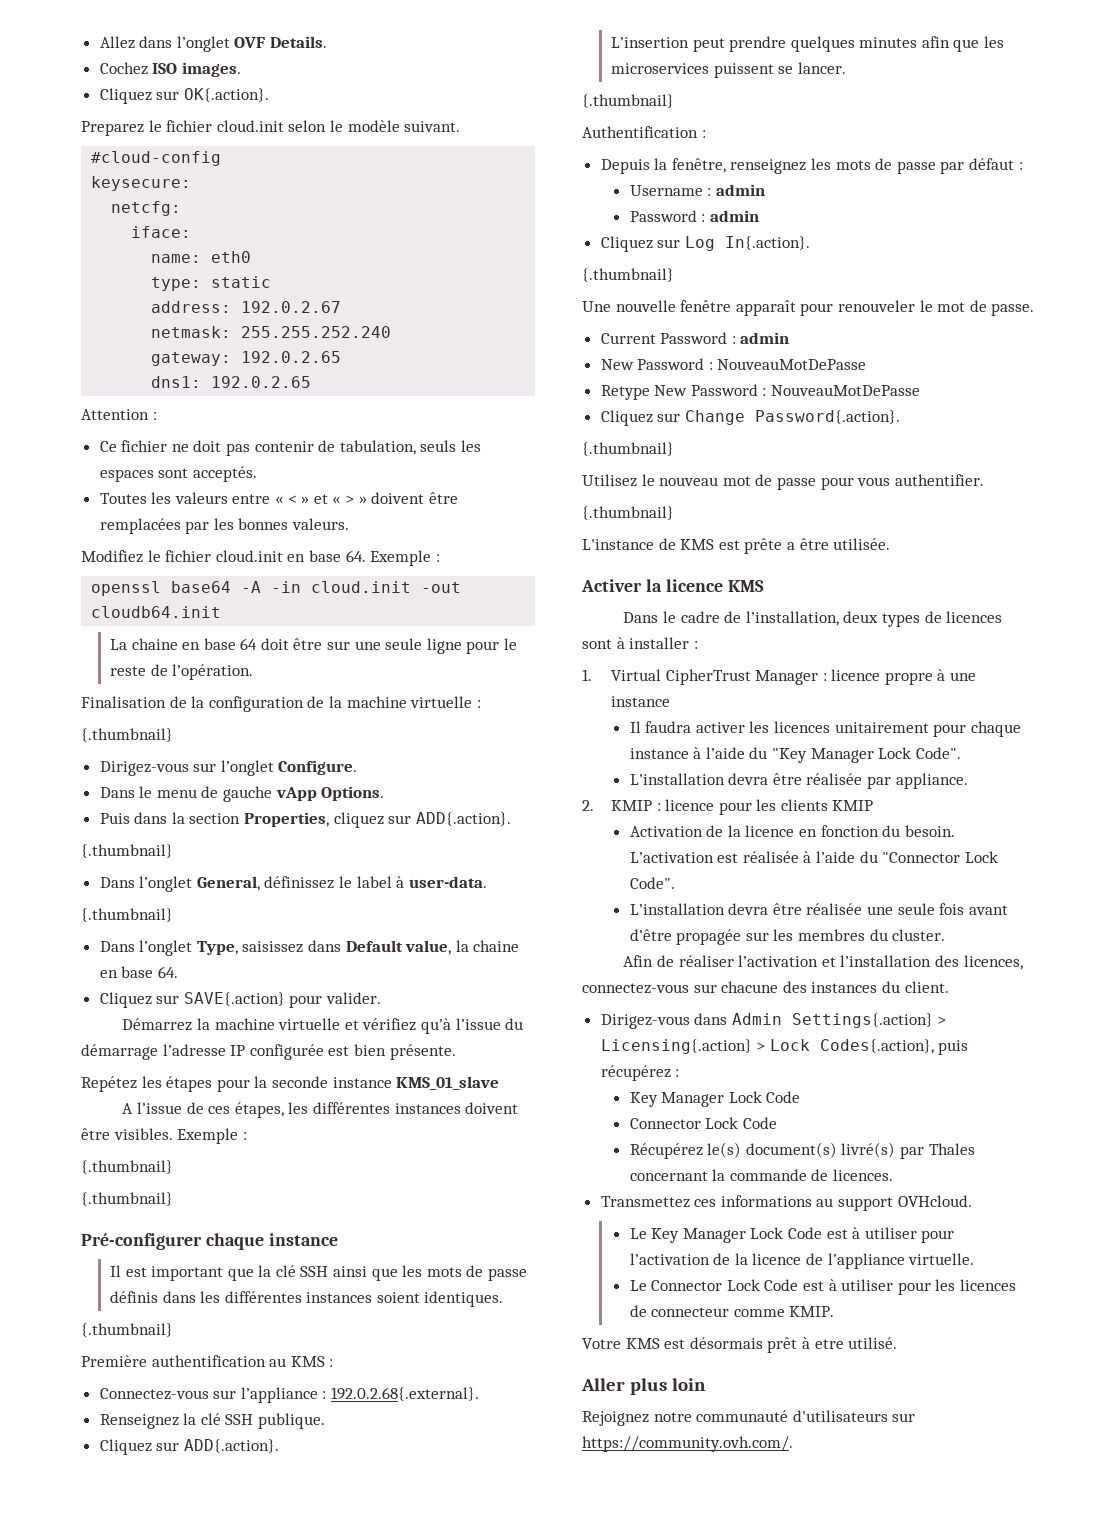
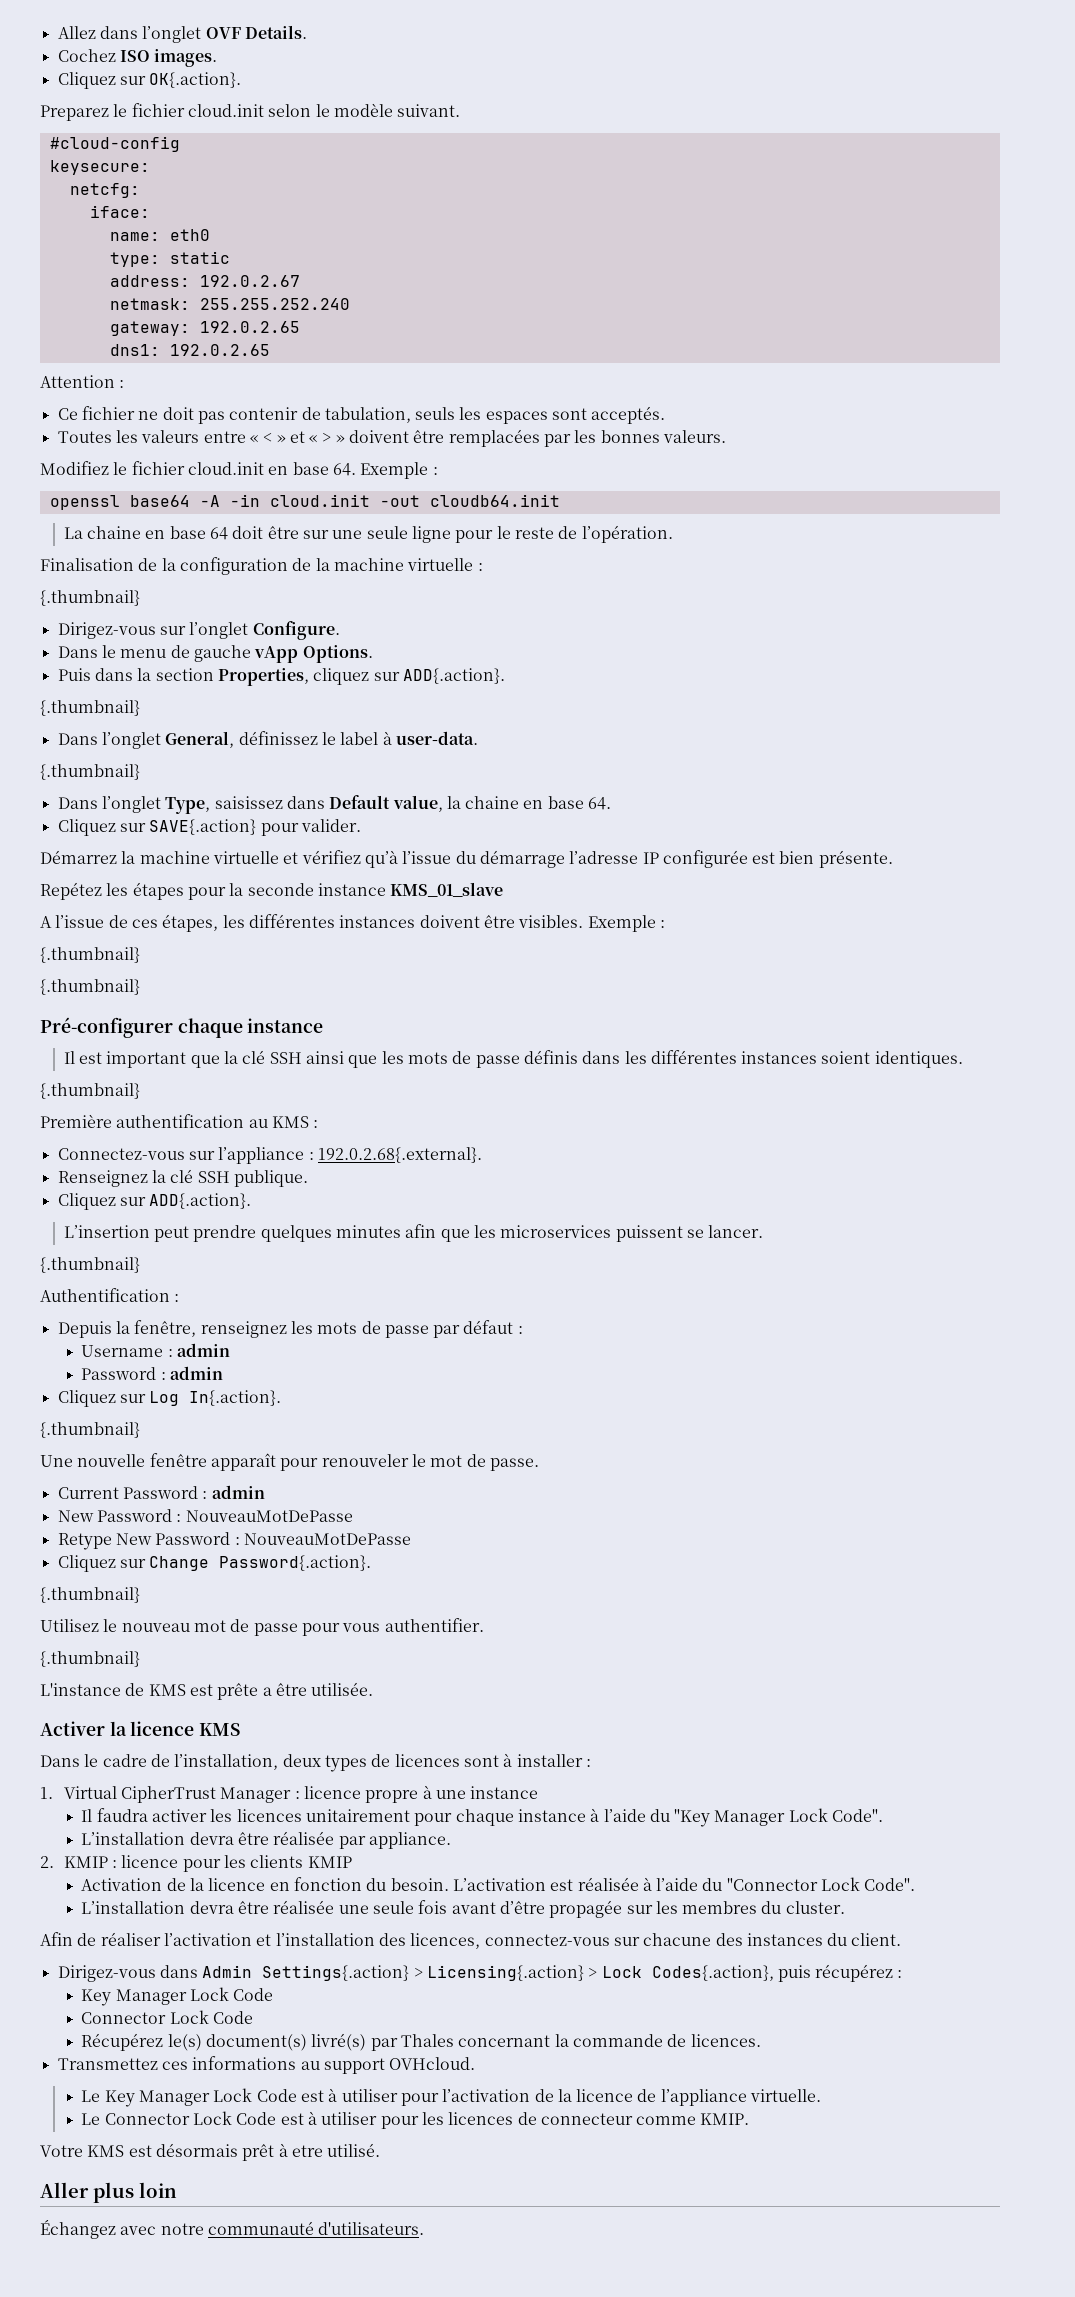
[582,1410,916,1426] [582,1436,793,1452] Rejoignez notre communauté d'utilisateurs sur https://community.ovh.com/. -> [40,2219,425,2239] Échangez avec notre communauté d'utilisateurs.

